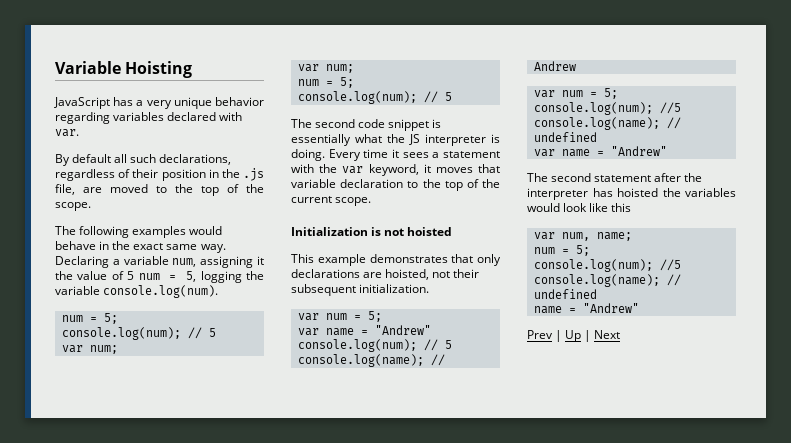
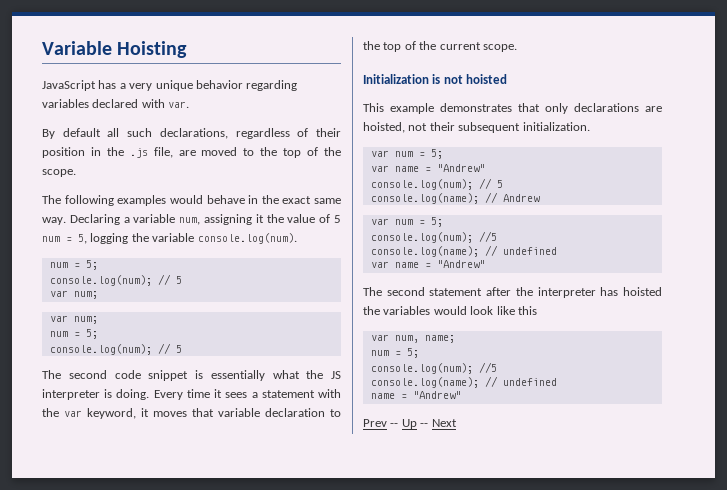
[555,330,592,342] | Up | -> [390,419,429,429] -- Up --

